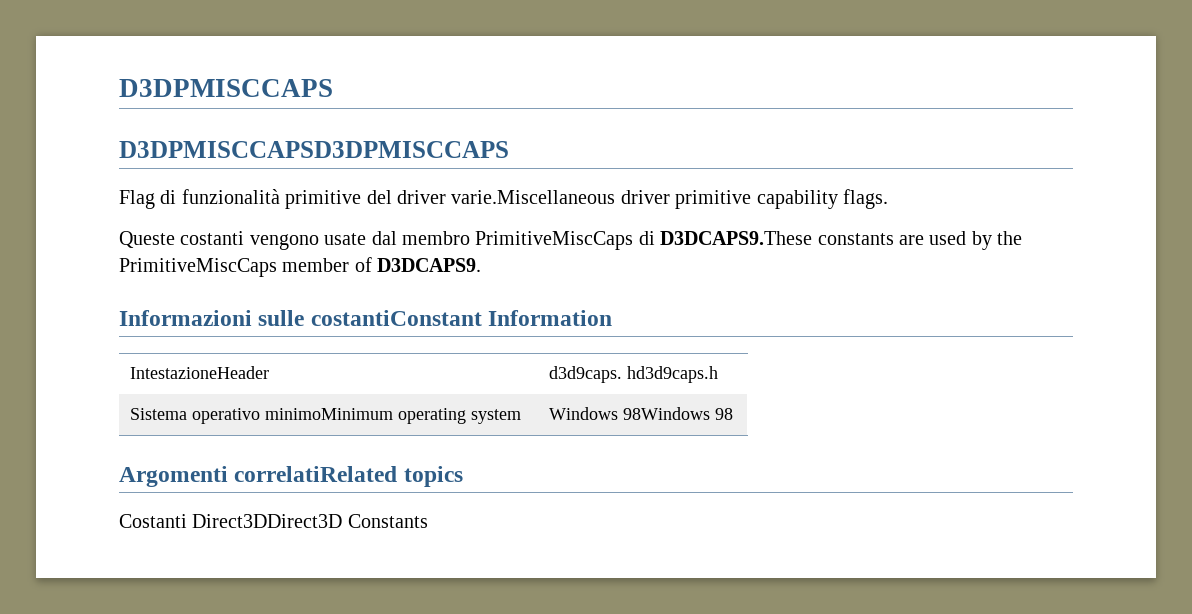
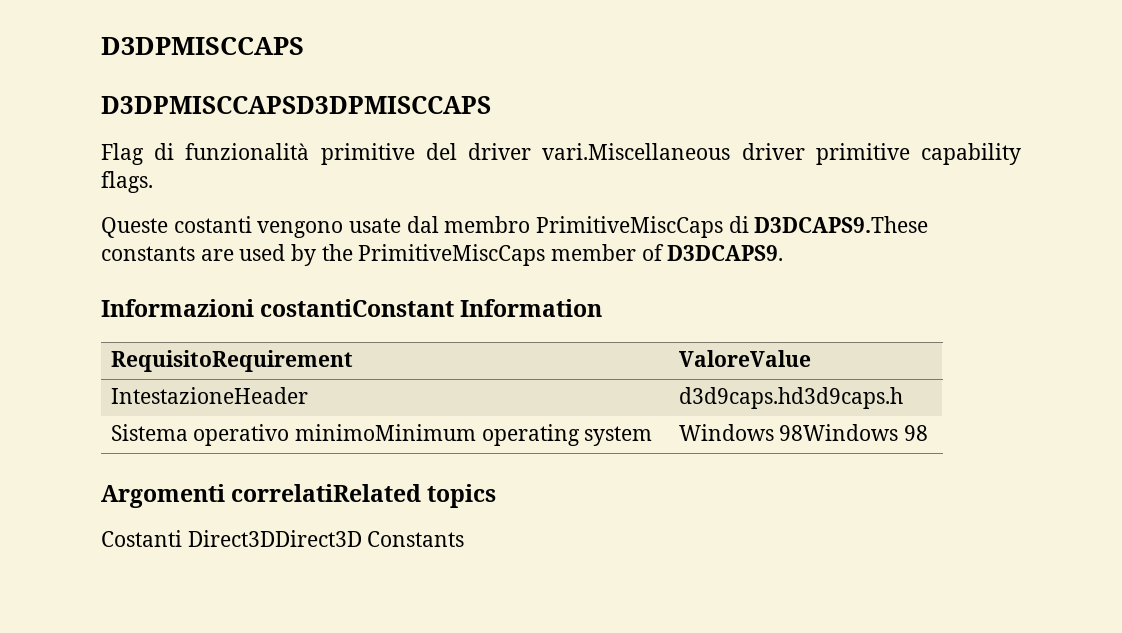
[451,190,616,204] varie.Miscellaneous -> [542,143,731,160] vari.Miscellaneous
[258,310,305,326] sulle -> (254, 308) none
(613, 318) none -> [110,350,353,372] [678,350,811,367] // RequisitoRequirement | ValoreValue
[548,366,718,383] d3d9caps. hd3d9caps.h -> [678,387,903,409] d3d9caps.hd3d9caps.h

